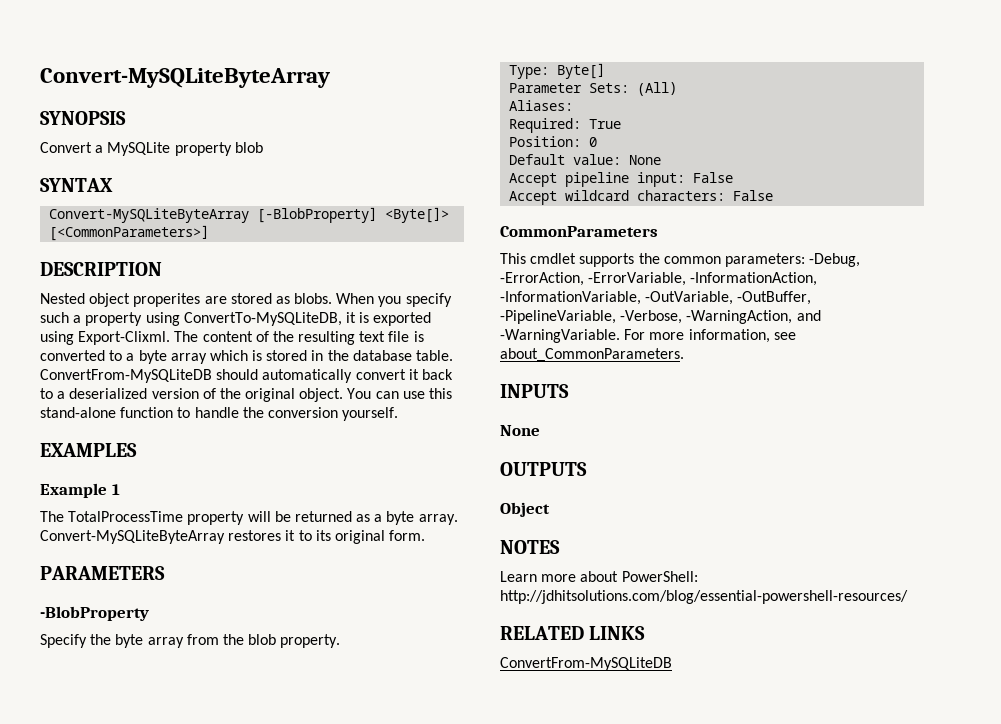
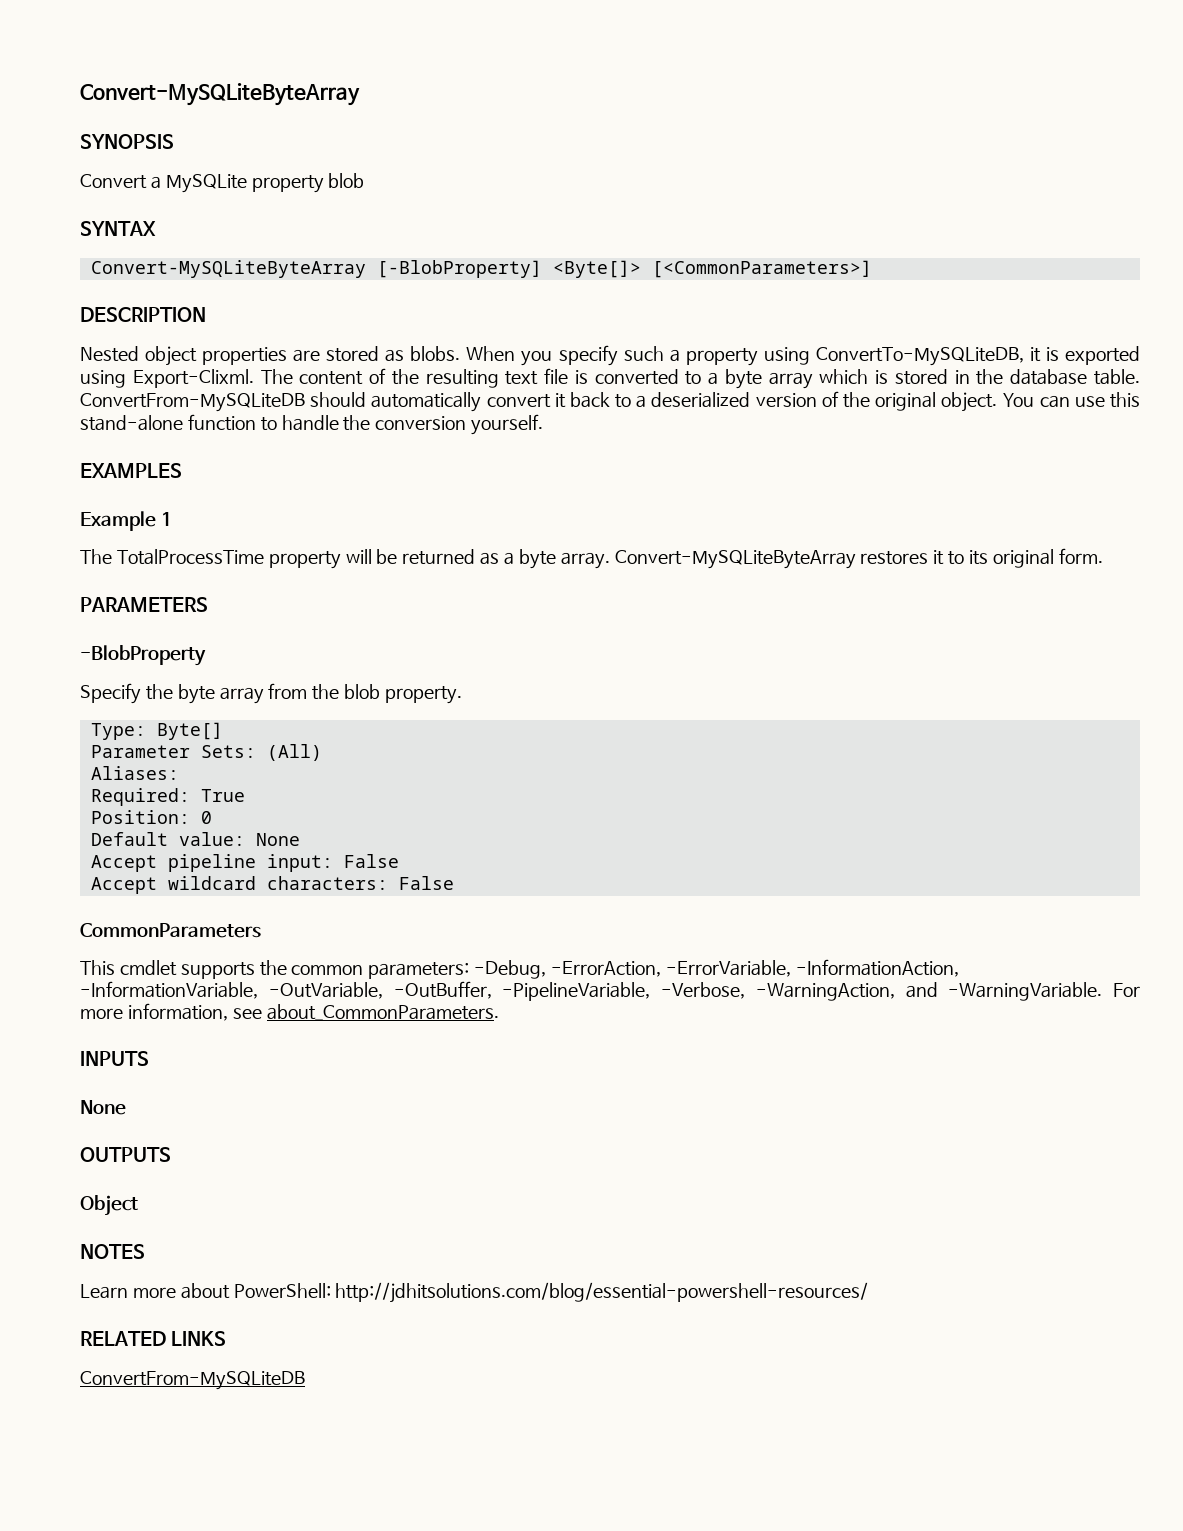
[133,293,201,307] properites -> [202,347,288,365] properties

